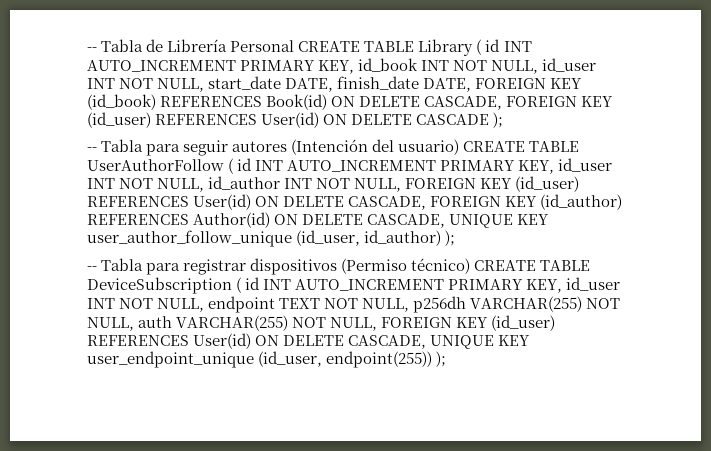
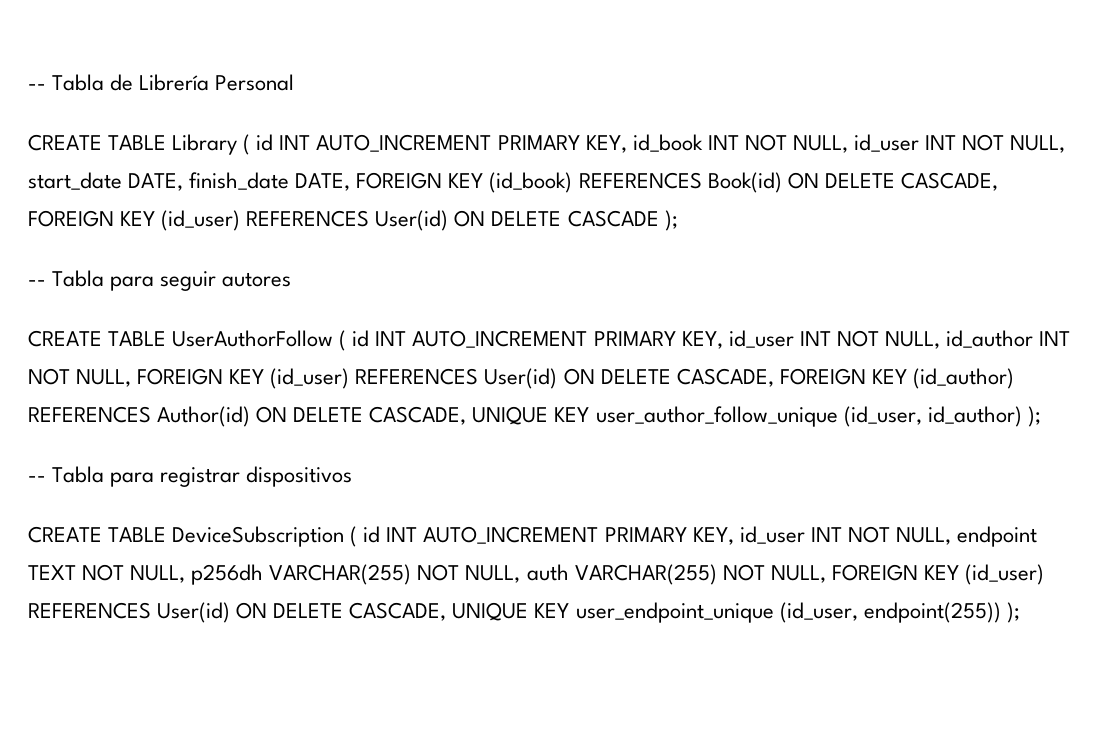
(295, 46) none -> (295, 82) //
[291,139,460,155] (Intención del usuario) -> (292, 279) //
[341,258,471,274] (Permiso técnico) -> (353, 476) //

